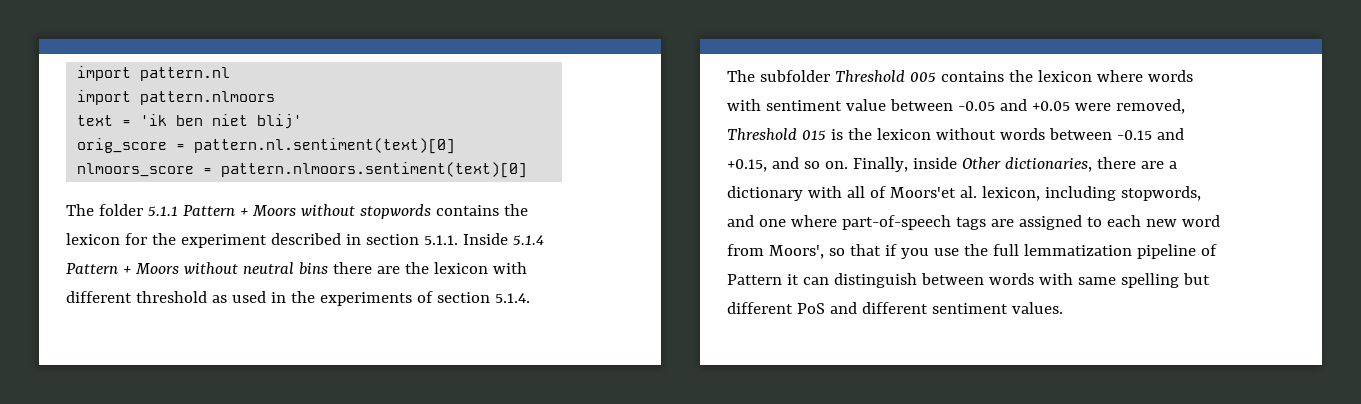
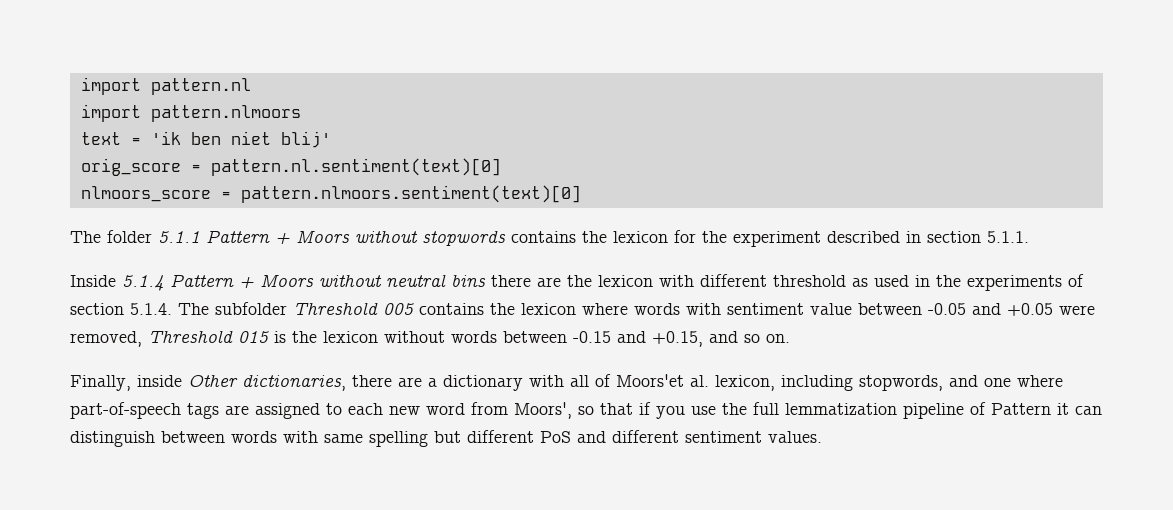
(458, 240) none -> (1029, 237) //
(848, 165) none -> (790, 338) //

